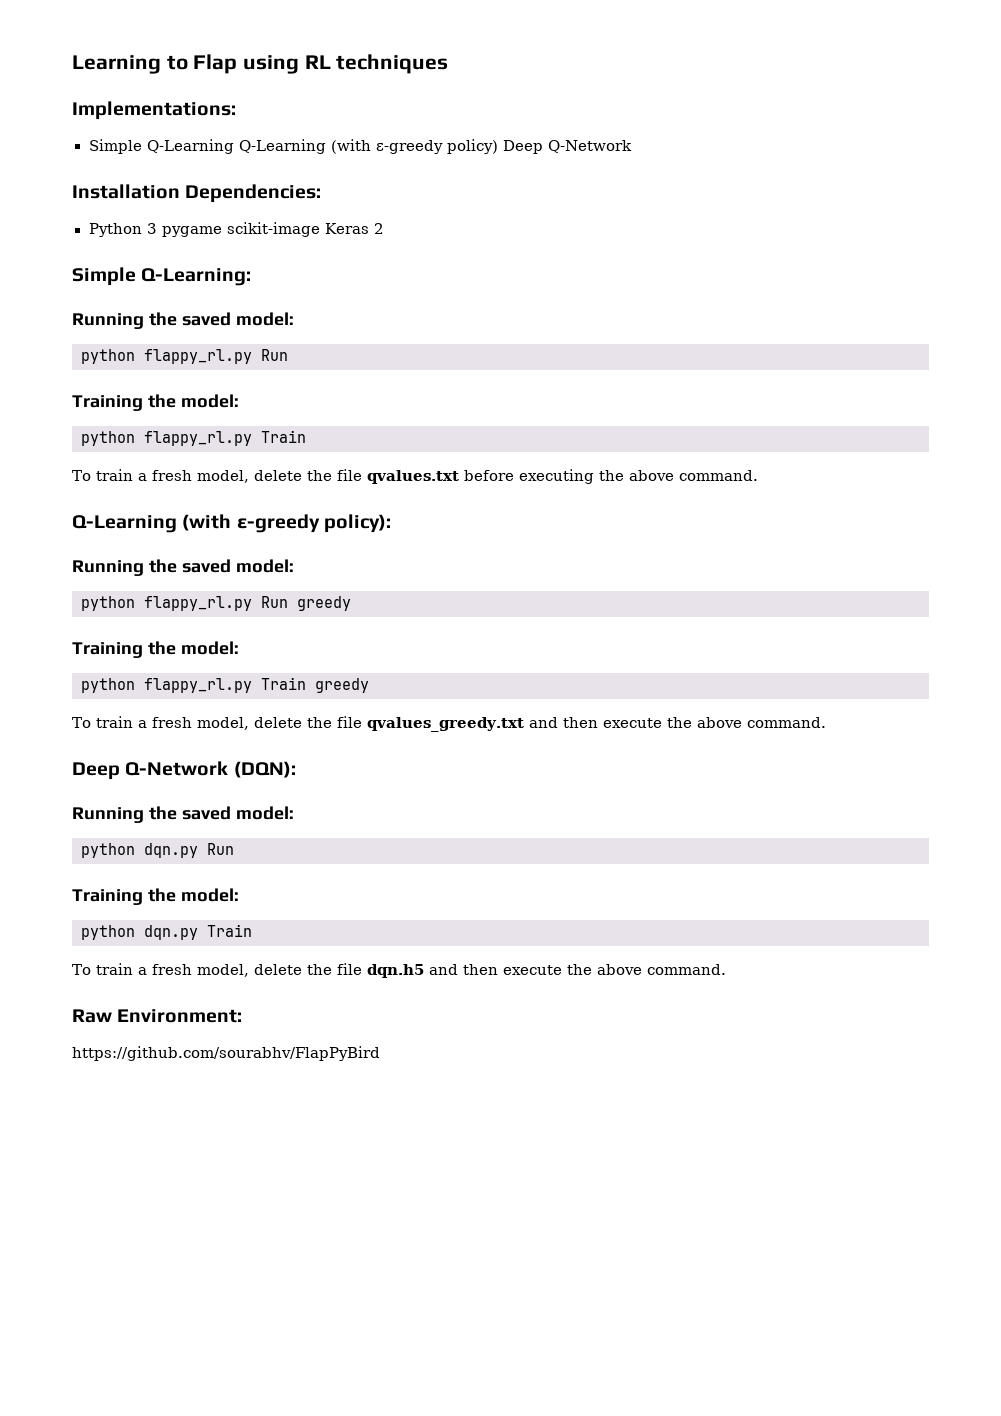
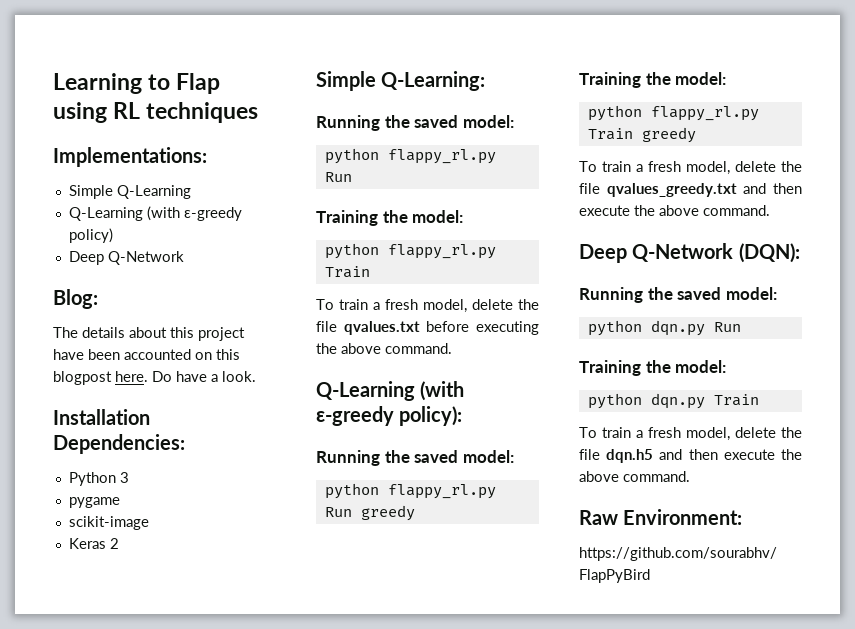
(234, 146) none -> (191, 192) //
[502,140,632,154] Deep Q-Network -> [68,251,184,265] [53,289,98,309] [53,327,245,341] [53,349,240,360] [53,371,256,385] // Deep Q-Network // Blog: // The details about this project have been accounted on this blogpost here. Do have a look.
(157, 228) none -> (129, 477) //
(222, 231) none -> (120, 502) //
(320, 229) none -> (149, 523) //

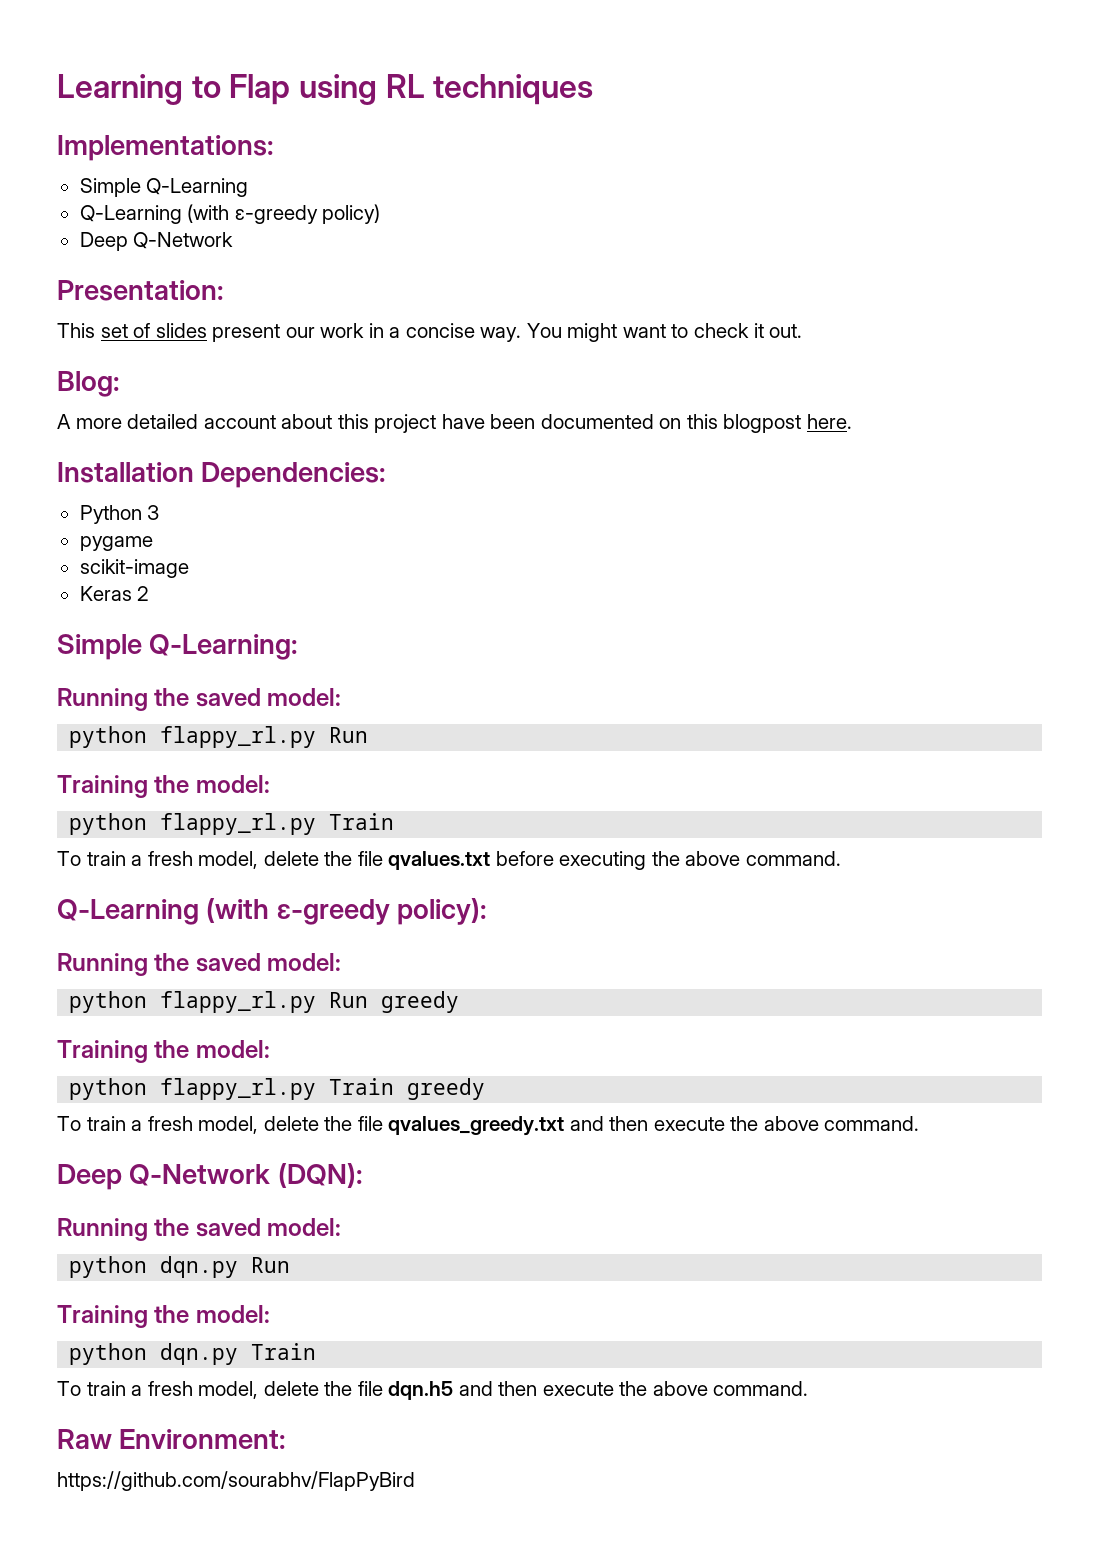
[53,289,98,309] [53,327,125,338] Blog: // The details -> [57,280,224,301] [57,323,803,342] [57,371,120,397] [57,414,276,429] Presentation: // This set of slides present our work in a concise way. You might want to check it out. // Blog: // A more detailed account
[124,349,191,360] accounted -> [540,414,654,429] documented
[152,371,256,382] Do have a look. -> (852, 421) none

